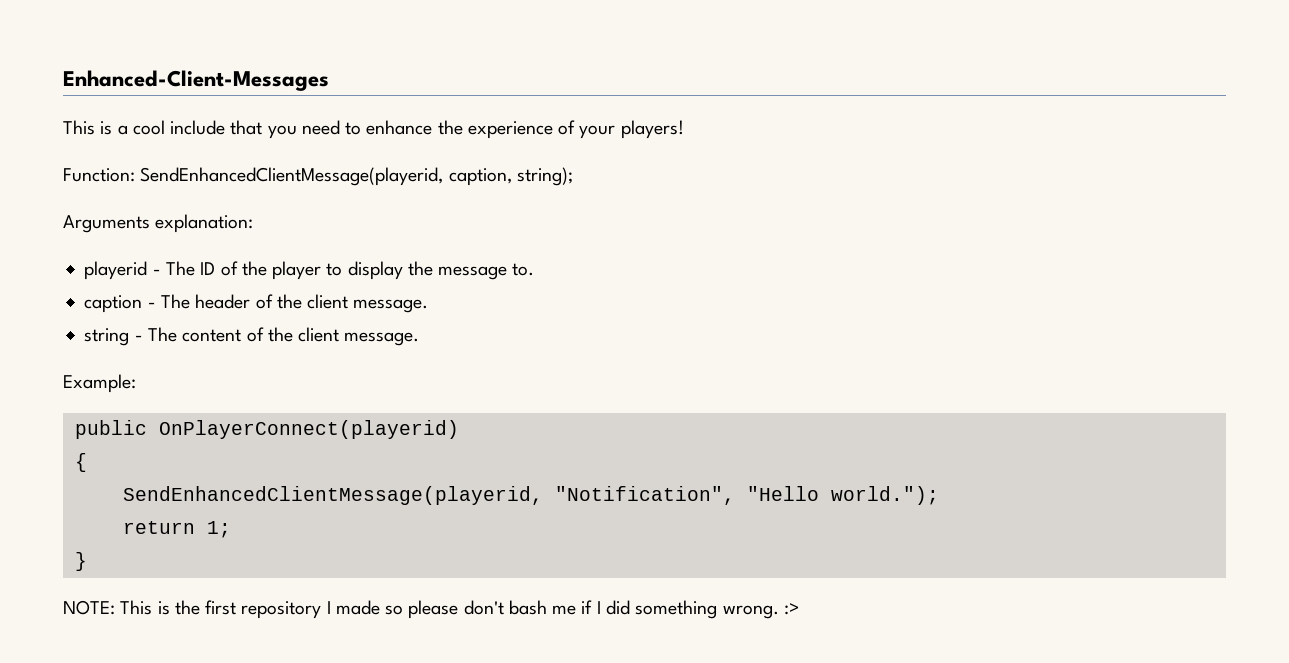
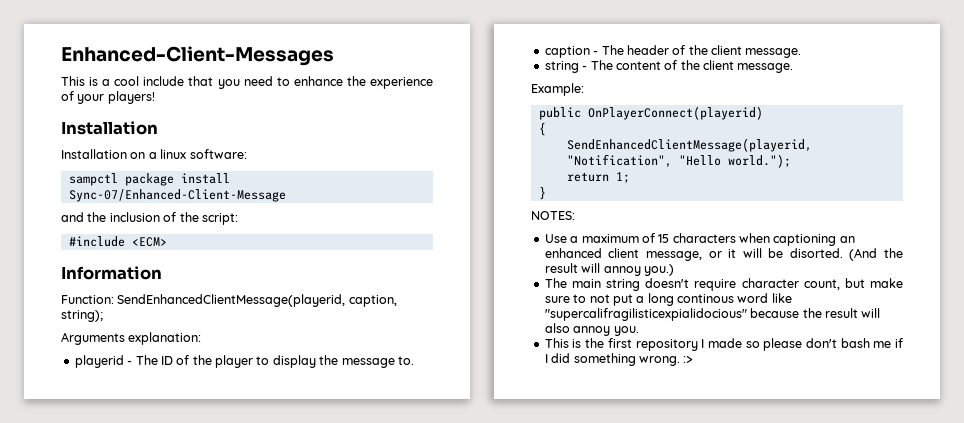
(684, 129) none -> [61,121,158,135] [61,149,247,159] [68,173,230,186] [68,189,286,202] [61,212,238,225] [68,236,167,247] [61,266,162,280] // Installation // Installation on a linux software: // sampctl package install Sync-07/Enhanced-Client-Message // and the inclusion of the script: // #include <ECM> // Information
[63,600,115,615] NOTE: -> [531,211,575,220] [544,233,855,246] [544,248,903,261] [544,263,674,276] [544,278,903,291] [544,293,792,306] [544,308,881,321] [544,323,639,336] NOTES: // Use a maximum of 15 characters when captioning an enhanced client message, or it will be disorted. (And the result will annoy you.) // The main string doesn't require character count, but make sure to not put a long continous word like "supercalifragilisticexpialidocious" because the result will also annoy you. //

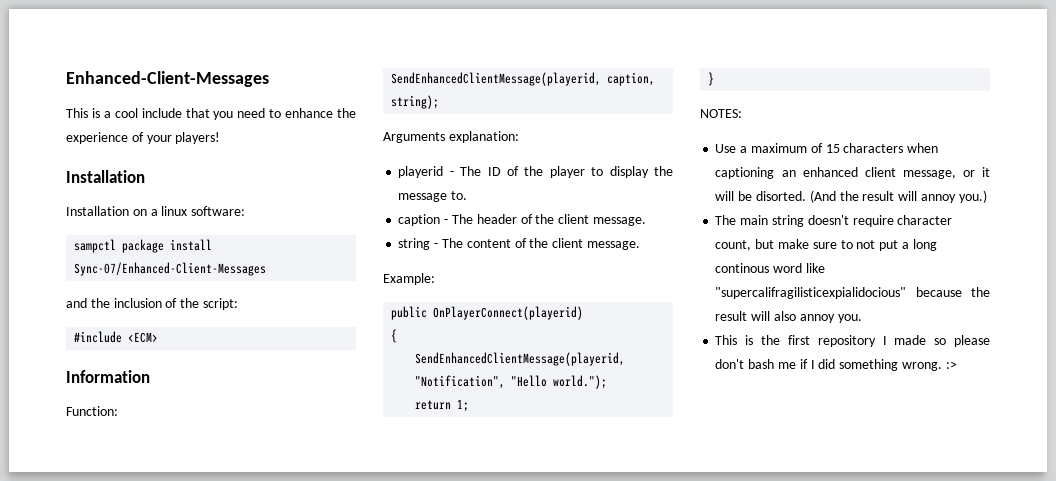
[68,189,286,202] Sync-07/Enhanced-Client-Message -> [74,262,267,276] Sync-07/Enhanced-Client-Messages
(114, 299) none -> (118, 411) //

